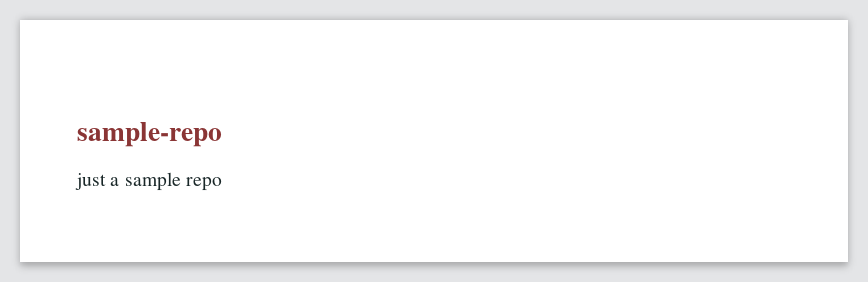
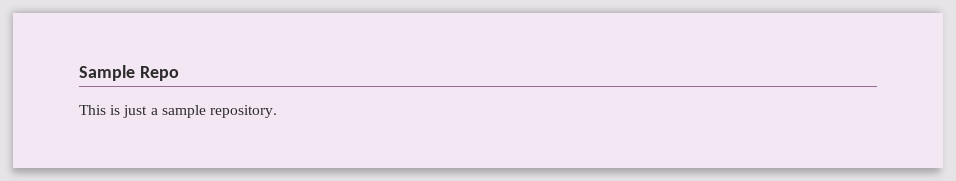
[77,122,222,147] sample-repo // -> [79,65,179,81] [79,105,121,115] Sample Repo // This is
[185,177,222,191] repo -> [209,105,277,118] repository.

